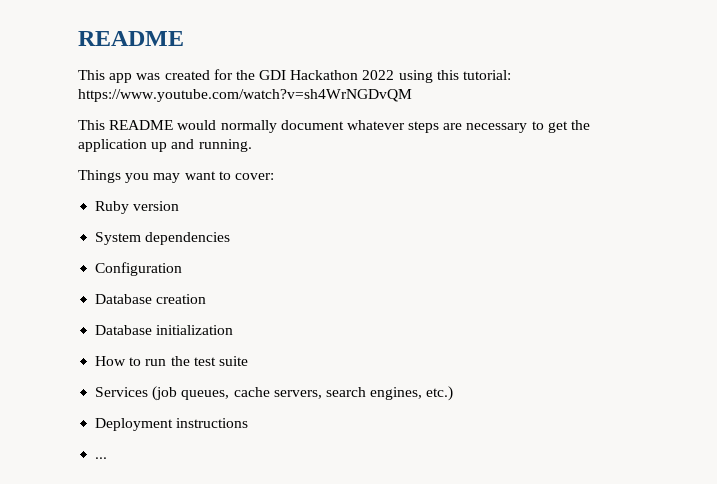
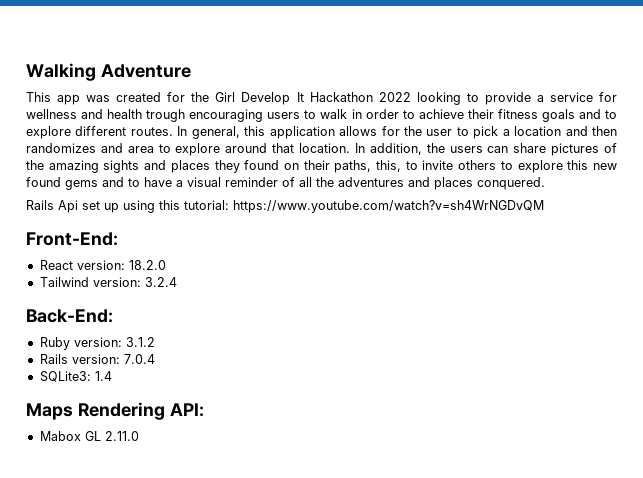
[78,31,184,46] README -> [26,63,191,81] Walking Adventure
[259,70,512,83] [78,89,412,102] [78,120,591,133] [78,139,252,152] [78,170,274,183] [95,201,180,214] [95,232,231,245] [95,262,183,276] [95,294,207,304] [95,325,234,335] [95,356,248,366] [95,386,454,401] [95,418,249,431] [95,457,108,459] GDI Hackathon 2022 using this tutorial: https://www.youtube.com/watch?v=sh4WrNGDvQM // This README would normally document whatever steps are necessary to get the application up and running. // Things you may want to cover: // Ruby version // System dependencies // Configuration // Database creation // Database initialization // How to run the test suite // Services (job queues, cache servers, search engines, etc.) // Deployment instructions // ... -> [215,92,617,105] [26,109,617,122] [26,126,617,139] [26,143,618,156] [26,160,617,173] [26,177,545,190] [26,200,544,213] [26,232,118,246] [39,260,166,270] [39,277,177,287] [26,309,113,323] [39,337,155,350] [39,354,155,364] [39,371,112,382] [26,402,204,420] [39,431,139,441] Girl Develop It Hackathon 2022 looking to provide a service for wellness and health trough encouraging users to walk in order to achieve their fitness goals and to explore different routes. In general, this application allows for the user to pick a location and then randomizes and area to explore around that location. In addition, the users can share pictures of the amazing sights and places they found on their paths, this, to invite others to explore this new found gems and to have a visual reminder of all the adventures and places conquered. // Rails Api set up using this tutorial: https://www.youtube.com/watch?v=sh4WrNGDvQM // Front-End: // React version: 18.2.0 // Tailwind version: 3.2.4 // Back-End: // Ruby version: 3.1.2 // Rails version: 7.0.4 // SQLite3: 1.4 // Maps Rendering API: // Mabox GL 2.11.0

